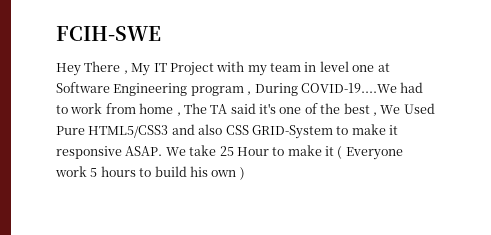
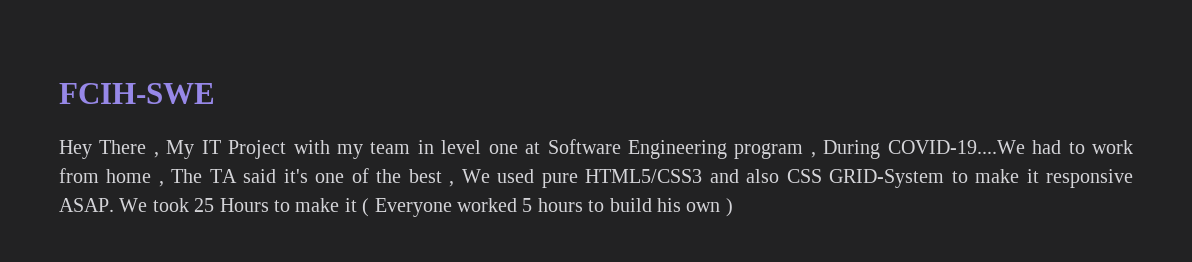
[403,103,435,114] [56,126,85,135] Used Pure -> [497,169,578,188] used pure
[189,145,269,156] take 25 Hour -> [152,198,269,212] took 25 Hours
[55,166,87,177] work -> [456,198,517,212] worked

